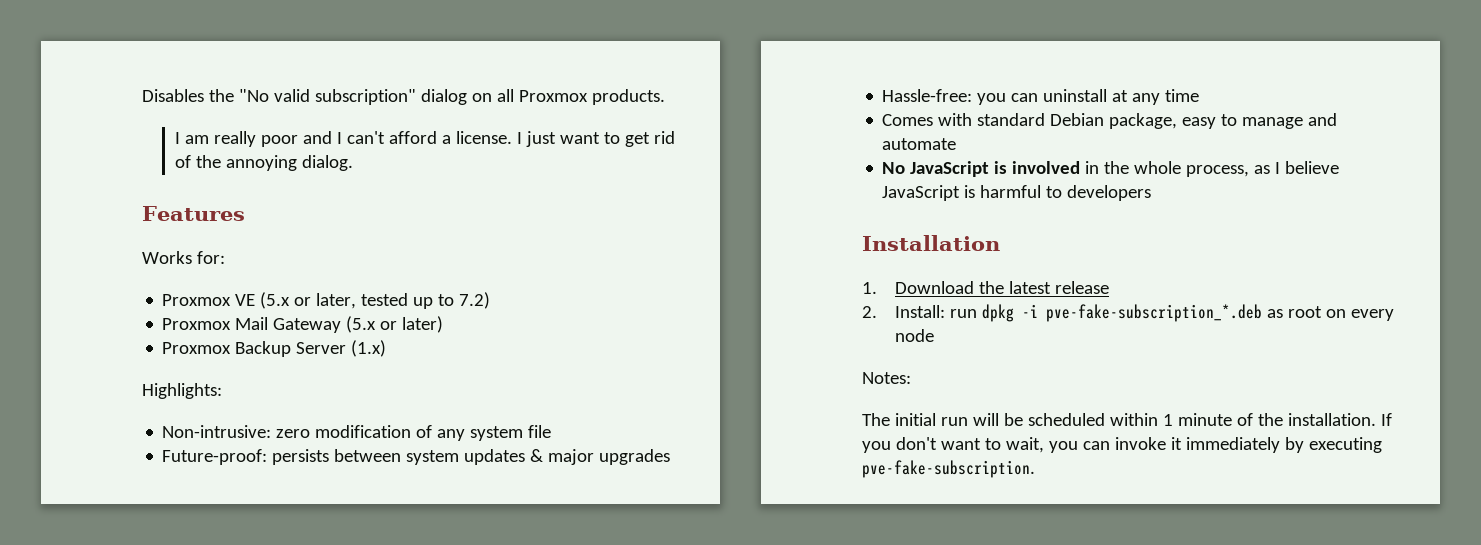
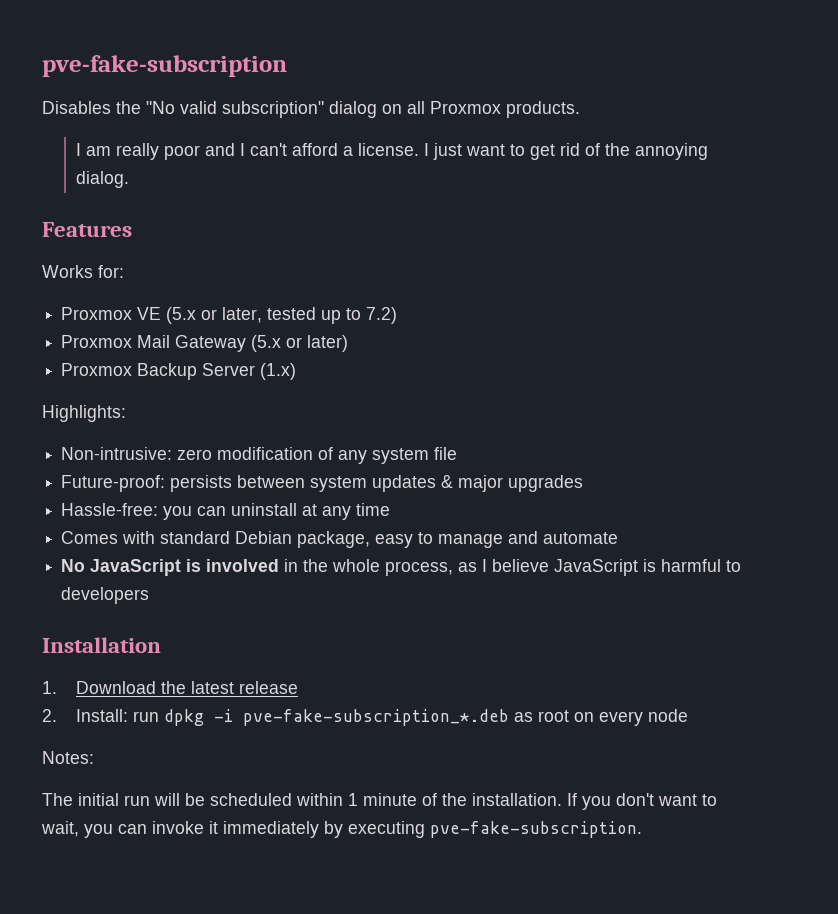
(142, 95) none -> [42,55,287,77] pve-fake-subscription //

